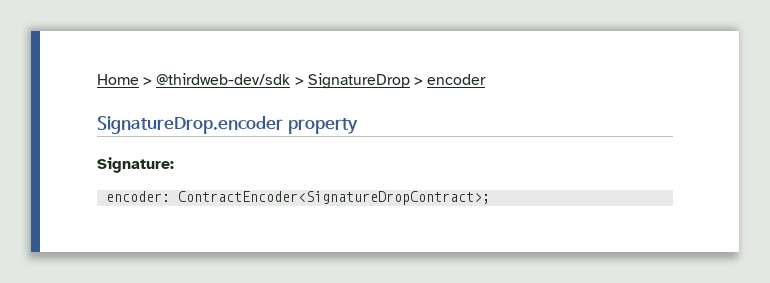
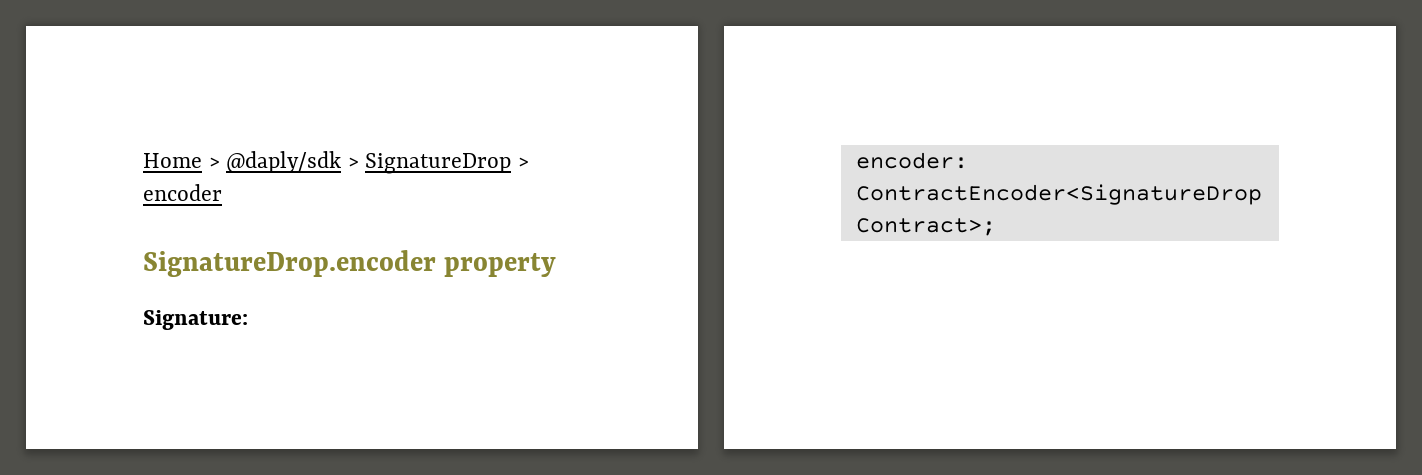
[156,73,291,85] @thirdweb-dev/sdk -> [226,151,342,173] @daply/sdk

